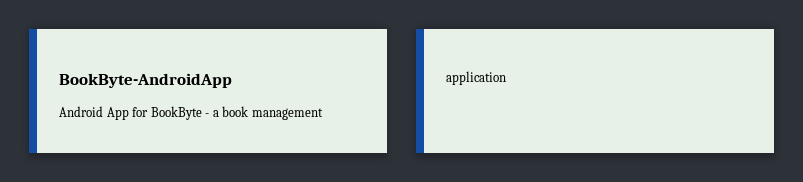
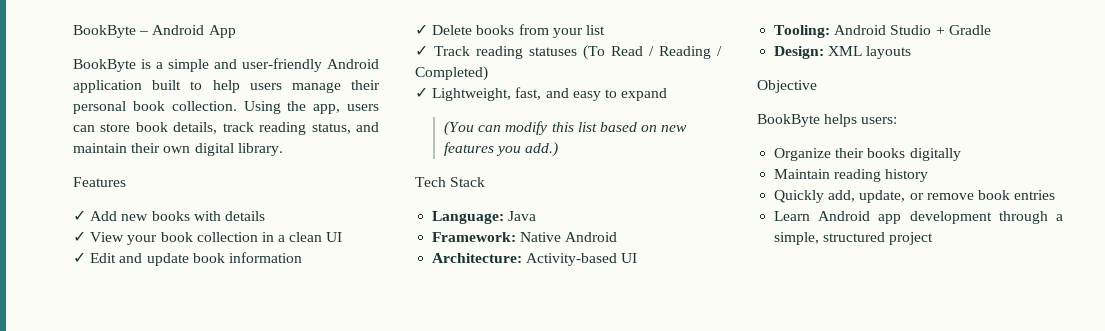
[59,73,232,88] BookByte-AndroidApp // -> [73,25,149,38] BookByte –
[132,106,323,120] [446,71,506,85] for BookByte - a book management application -> [73,58,379,72] [73,80,380,93] [73,101,379,114] [73,122,379,135] [73,143,283,156] [73,177,126,187] [73,210,265,221] [73,231,343,245] [73,252,302,266] [415,24,605,38] [415,45,722,60] [415,66,488,81] [415,87,668,101] [443,121,688,136] [443,142,559,157] [415,177,486,187] [432,211,537,224] [432,232,618,242] [432,253,638,266] [774,25,991,38] [774,46,912,59] [757,80,817,93] [757,114,898,127] [774,148,961,161] [774,169,929,182] [774,190,1056,203] [774,211,1063,224] [774,232,934,245] // BookByte is a simple and user-friendly Android application built to help users manage their personal book collection. Using the app, users can store book details, track reading status, and maintain their own digital library. // Features // ✓ Add new books with details // ✓ View your book collection in a clean UI // ✓ Edit and update book information // ✓ Delete books from your list // ✓ Track reading statuses (To Read / Reading / Completed) // ✓ Lightweight, fast, and easy to expand // (You can modify this list based on new features you add.) // Tech Stack // Language: Java // Framework: Native Android // Architecture: Activity-based UI // Tooling: Android Studio + Gradle // Design: XML layouts // Objective // BookByte helps users: // Organize their books digitally // Maintain reading history // Quickly add, update, or remove book entries // Learn Android app development through a simple, structured project

